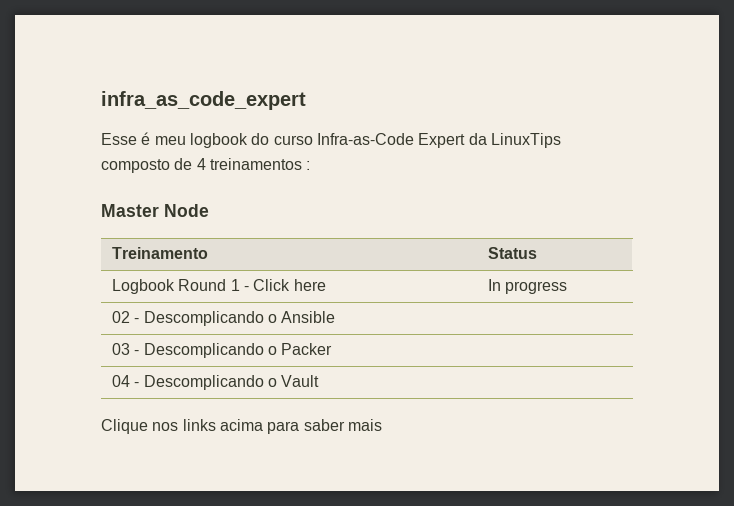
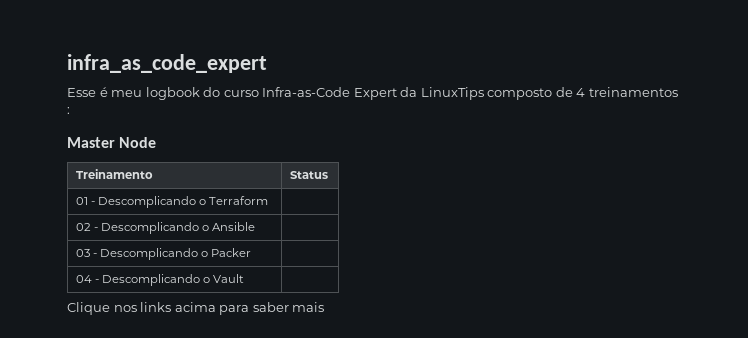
[111,279,326,294] [487,279,568,294] Logbook Round 1 - Click here | In progress -> [75,196,269,208] 01 - Descomplicando o Terraform |

